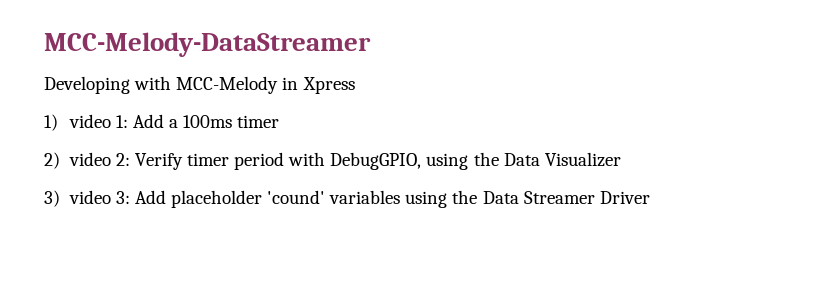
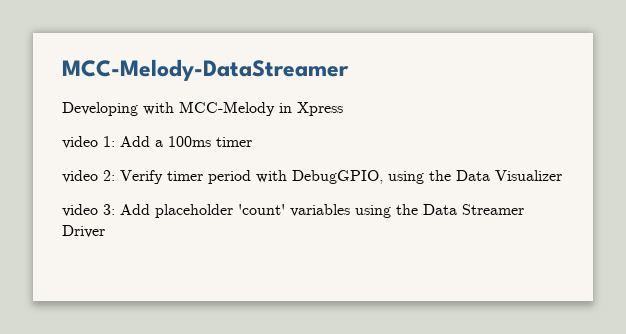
[44,114,58,131] 1) -> (343, 109) none
[44,152,60,169] 2) -> (252, 142) none
[44,190,60,207] 3) -> (562, 175) none
[267,190,326,204] 'cound' -> [238,204,285,215] 'count'

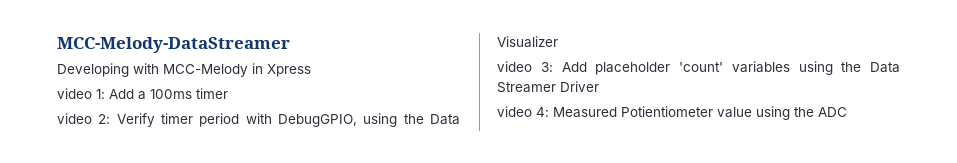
(105, 231) none -> [497,106,847,120] // video 4: Measured Potientiometer value using the ADC

